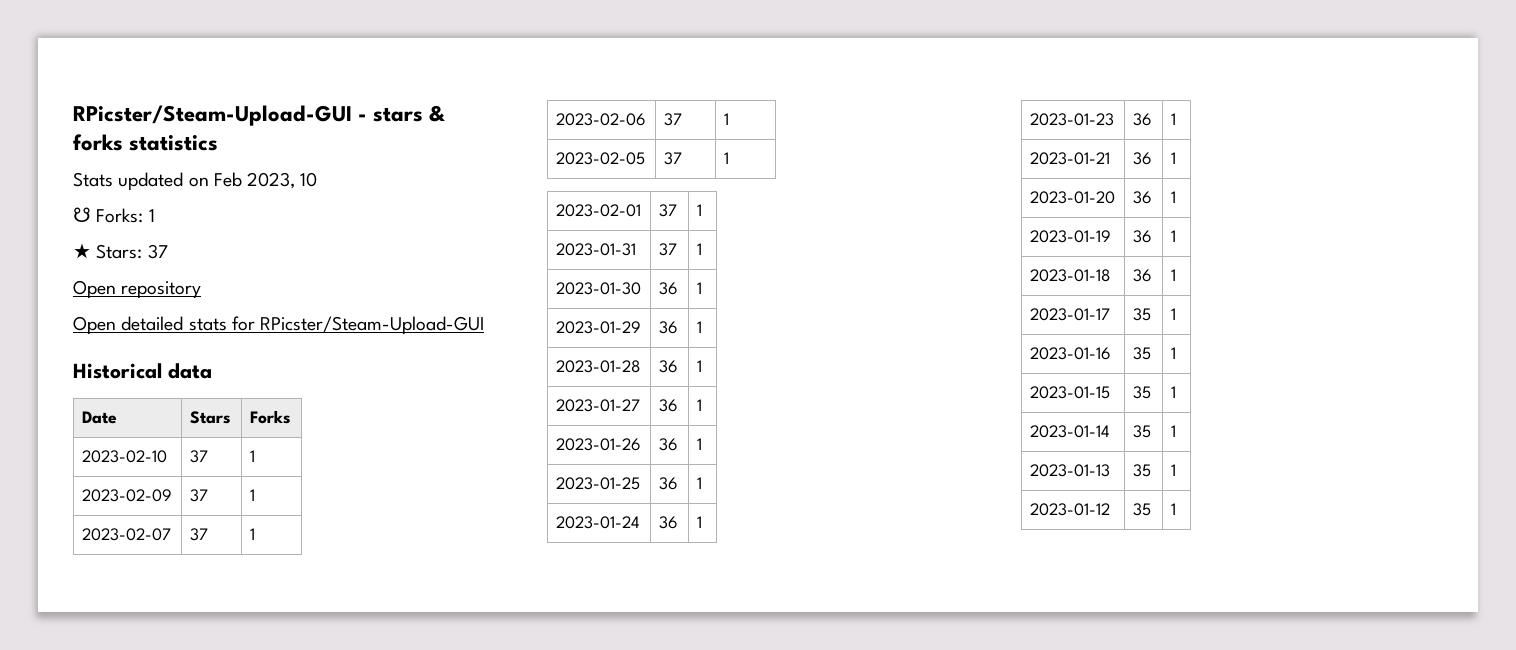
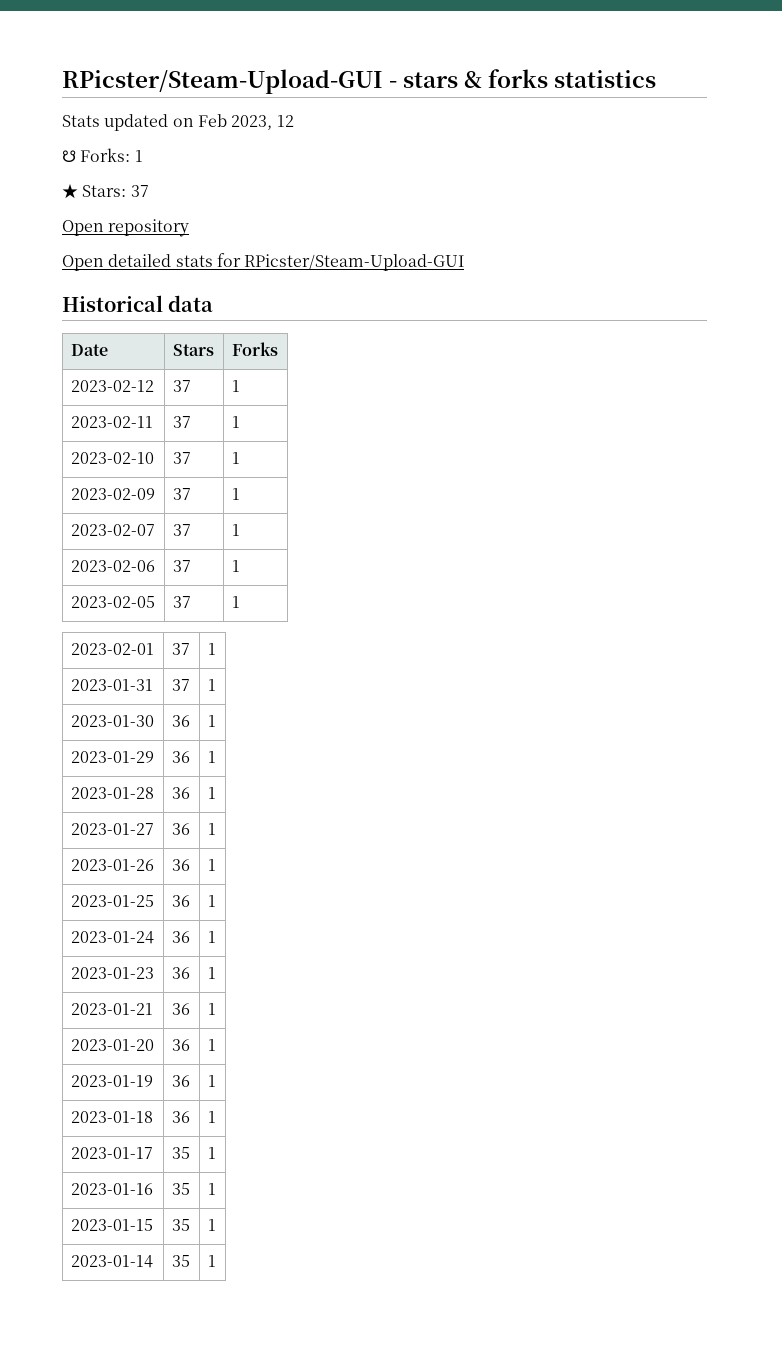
[300,172,318,187] 10 -> [276,115,294,127] 12
(291, 417) none -> [70,380,154,392] [172,380,191,392] [231,380,240,392] [70,416,153,428] [172,416,191,428] [231,416,240,428] // 2023-02-12 | 37 | 1 // 2023-02-11 | 37 | 1
[1029,464,1110,477] [1132,464,1151,477] [1170,464,1176,476] [1029,503,1110,516] [1132,503,1151,516] [1170,503,1176,515] // 2023-01-13 | 35 | 1 // 2023-01-12 | 35 | 1 -> (216, 1261) none

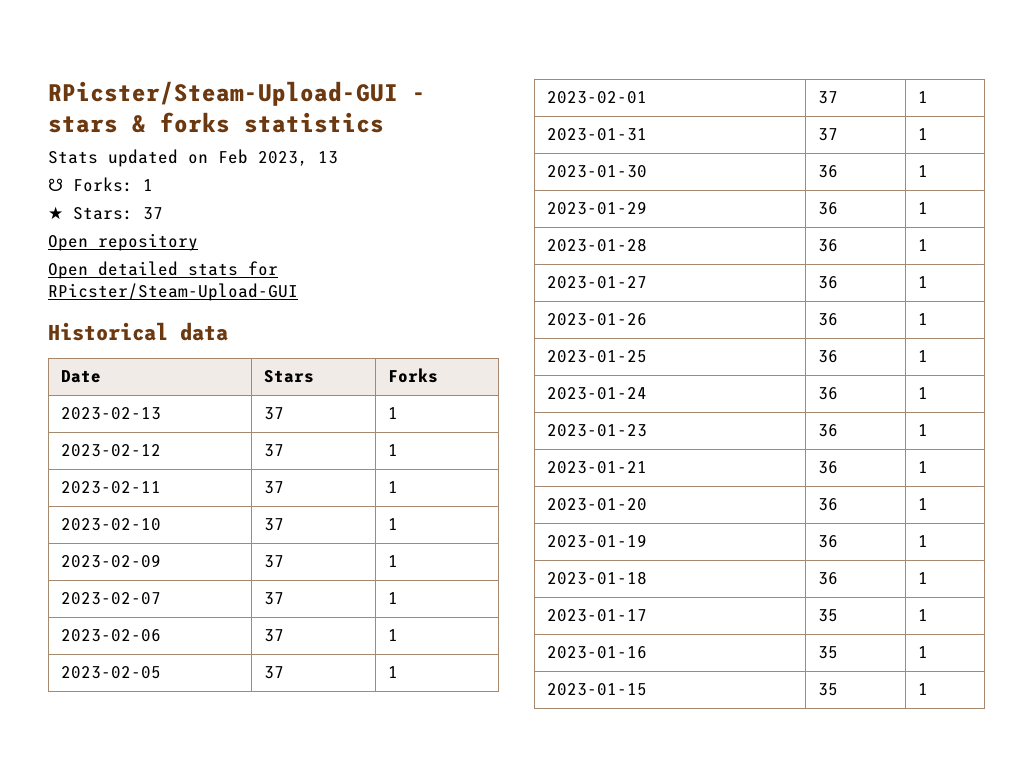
[276,115,294,127] 12 -> [318,151,338,164] 13
(278, 349) none -> [61,407,162,420] [264,407,285,420] [388,407,399,419] // 2023-02-13 | 37 | 1
[70,1255,153,1268] [171,1255,190,1267] [207,1255,216,1267] // 2023-01-14 | 35 | 1 -> (929, 689) none

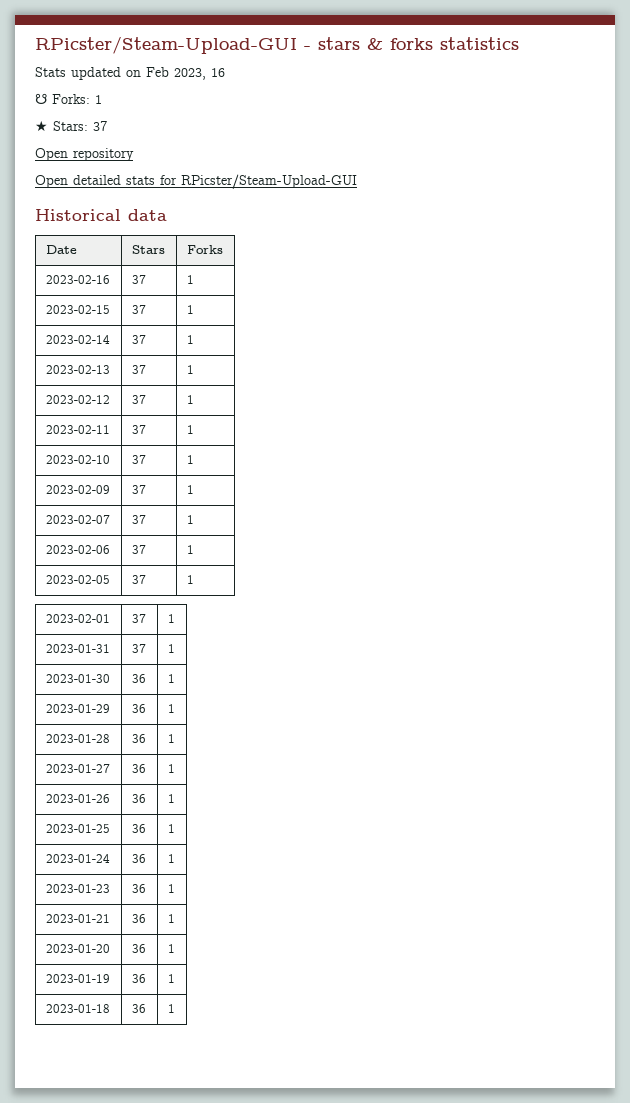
[318,151,338,164] 13 -> [211,68,225,77] 16
(439, 375) none -> [45,275,110,284] [131,275,146,284] [186,275,194,284] [45,305,110,314] [131,305,146,314] [186,305,194,314] [45,335,110,344] [131,335,146,344] [186,335,194,344] // 2023-02-16 | 37 | 1 // 2023-02-15 | 37 | 1 // 2023-02-14 | 37 | 1
[547,609,648,622] [818,609,839,622] [918,609,929,621] [547,646,648,659] [818,646,839,659] [918,646,929,658] [547,683,648,696] [818,683,839,696] [918,683,929,695] // 2023-01-17 | 35 | 1 // 2023-01-16 | 35 | 1 // 2023-01-15 | 35 | 1 -> (175, 1008) none

